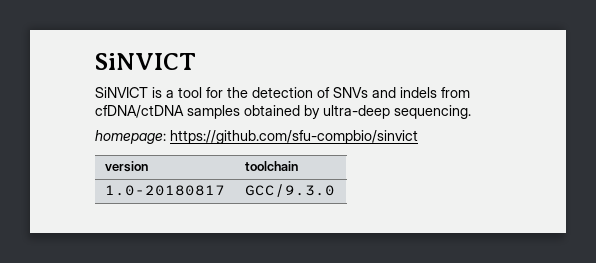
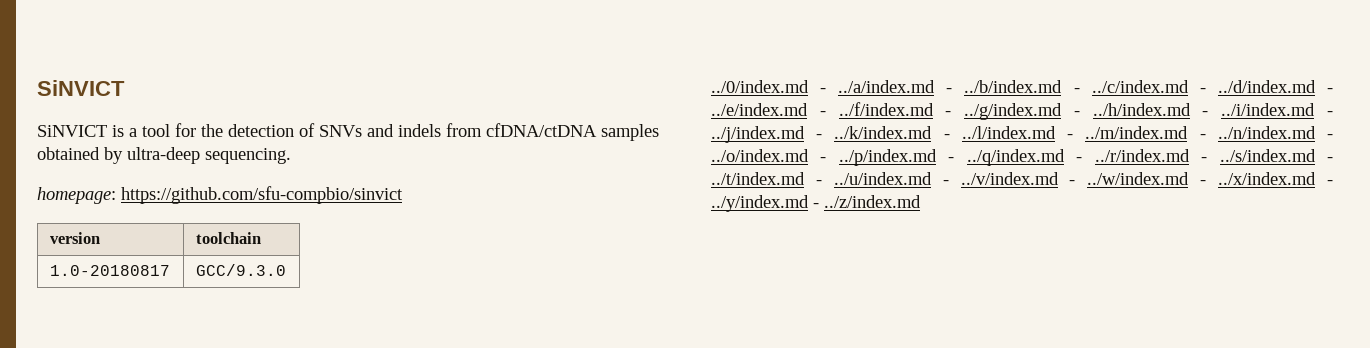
(335, 190) none -> [711,80,1333,93] [711,102,1333,120] [711,126,1333,143] [711,149,1333,166] [711,172,1333,185] [711,195,921,212] // ../0/index.md - ../a/index.md - ../b/index.md - ../c/index.md - ../d/index.md - ../e/index.md - ../f/index.md - ../g/index.md - ../h/index.md - ../i/index.md - ../j/index.md - ../k/index.md - ../l/index.md - ../m/index.md - ../n/index.md - ../o/index.md - ../p/index.md - ../q/index.md - ../r/index.md - ../s/index.md - ../t/index.md - ../u/index.md - ../v/index.md - ../w/index.md - ../x/index.md - ../y/index.md - ../z/index.md

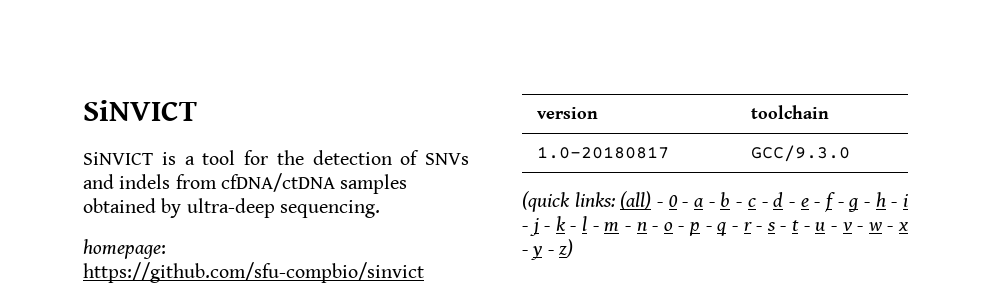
[711,80,1333,93] [711,102,1333,120] [711,126,1333,143] [711,149,1333,166] [711,172,1333,185] [711,195,921,212] ../0/index.md - ../a/index.md - ../b/index.md - ../c/index.md - ../d/index.md - ../e/index.md - ../f/index.md - ../g/index.md - ../h/index.md - ../i/index.md - ../j/index.md - ../k/index.md - ../l/index.md - ../m/index.md - ../n/index.md - ../o/index.md - ../p/index.md - ../q/index.md - ../r/index.md - ../s/index.md - ../t/index.md - ../u/index.md - ../v/index.md - ../w/index.md - ../x/index.md - ../y/index.md - ../z/index.md -> [522,191,909,212] [522,216,909,236] [522,239,573,260] (quick links: (all) - 0 - a - b - c - d - e - f - g - h - i - j - k - l - m - n - o - p - q - r - s - t - u - v - w - x - y - z)

